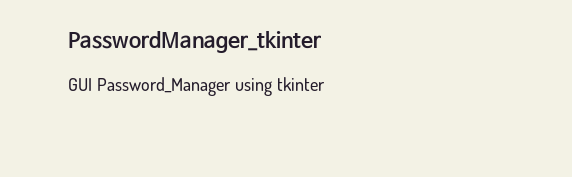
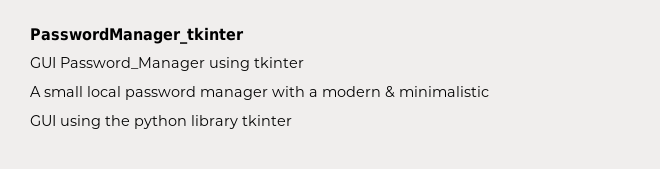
(325, 84) none -> [30,86,489,100] [30,115,292,129] // A small local password manager with a modern & minimalistic // GUI using the python library tkinter

